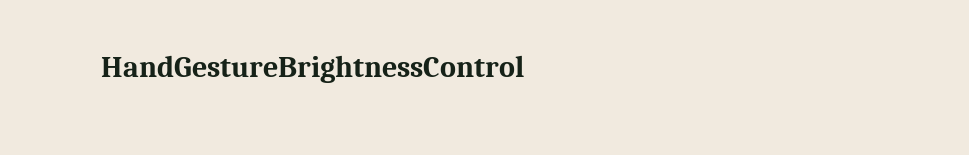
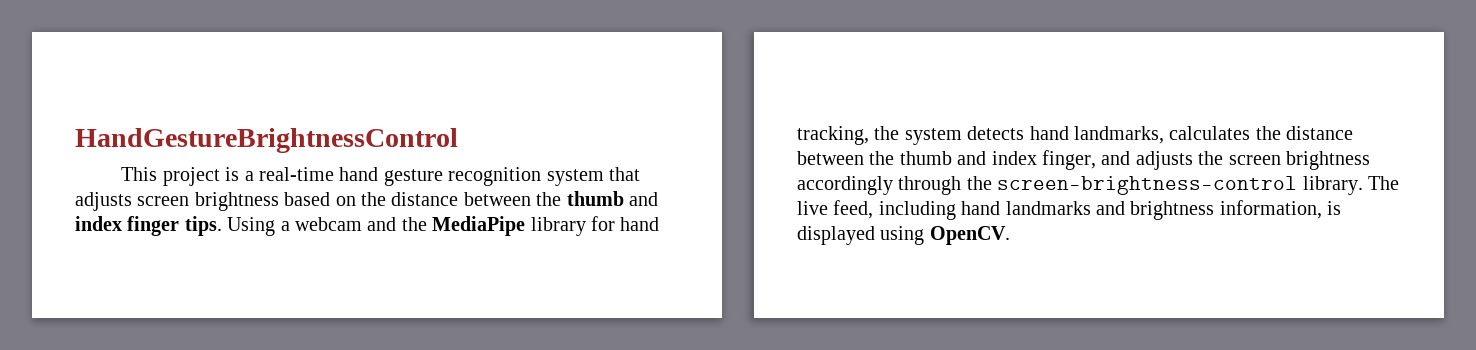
(524, 69) none -> [121,167,641,186] [75,191,658,211] [75,216,660,236] [797,126,1354,145] [797,150,1370,170] [797,176,1399,195] [797,200,1342,220] [797,226,1010,245] // This project is a real-time hand gesture recognition system that adjusts screen brightness based on the distance between the thumb and index finger tips. Using a webcam and the MediaPipe library for hand tracking, the system detects hand landmarks, calculates the distance between the thumb and index finger, and adjusts the screen brightness accordingly through the screen-brightness-control library. The live feed, including hand landmarks and brightness information, is displayed using OpenCV.

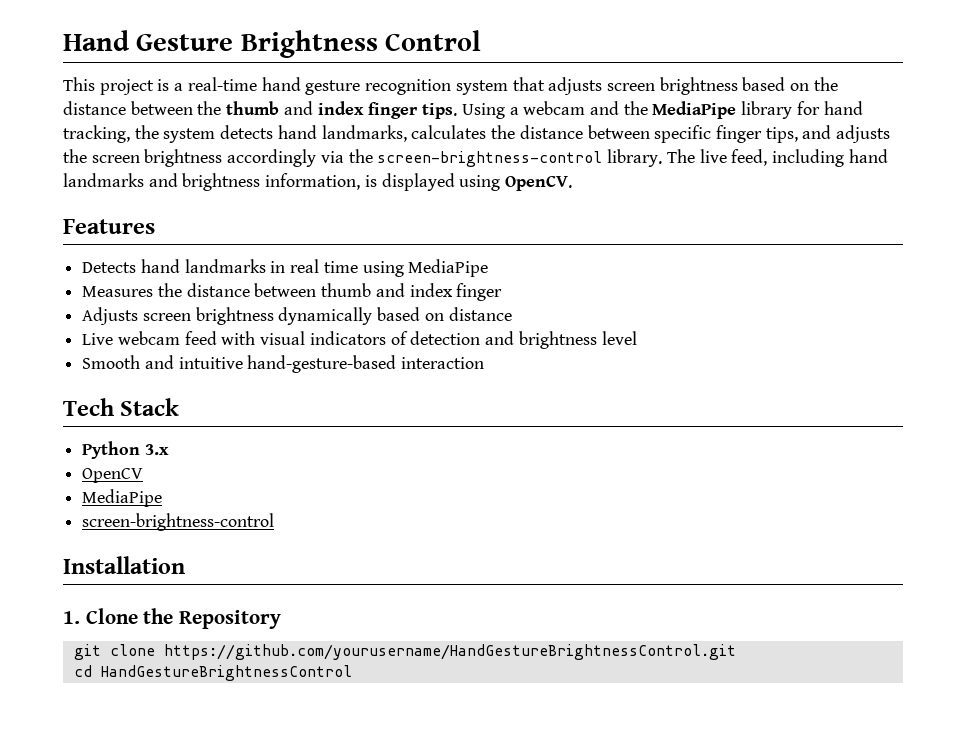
[75,128,458,153] HandGestureBrightnessControl -> [63,30,482,58] Hand Gesture Brightness Control
[869,150,1096,170] the thumb and index finger, -> [654,125,798,143] specific finger tips,
[898,176,962,195] through -> [320,151,344,163] via
(1010, 235) none -> [63,219,155,234] [82,259,489,277] [82,283,503,301] [82,307,512,325] [82,331,637,349] [82,355,485,373] [63,398,180,416] [82,441,169,459] [82,468,144,483] [82,489,163,507] [82,513,275,531] [63,556,185,574] [63,608,281,629] [73,644,736,660] [73,665,352,681] // Features // Detects hand landmarks in real time using MediaPipe // Measures the distance between thumb and index finger // Adjusts screen brightness dynamically based on distance // Live webcam feed with visual indicators of detection and brightness level // Smooth and intuitive hand-gesture-based interaction // Tech Stack // Python 3.x // OpenCV // MediaPipe // screen-brightness-control // Installation // 1. Clone the Repository // git clone https://github.com/yourusername/HandGestureBrightnessControl.git // cd HandGestureBrightnessControl

